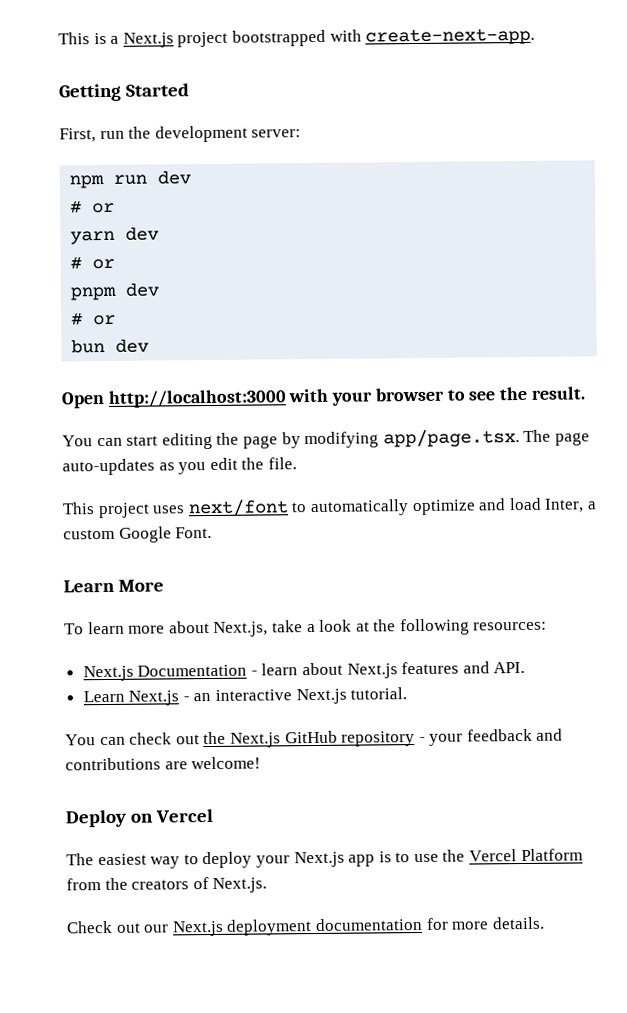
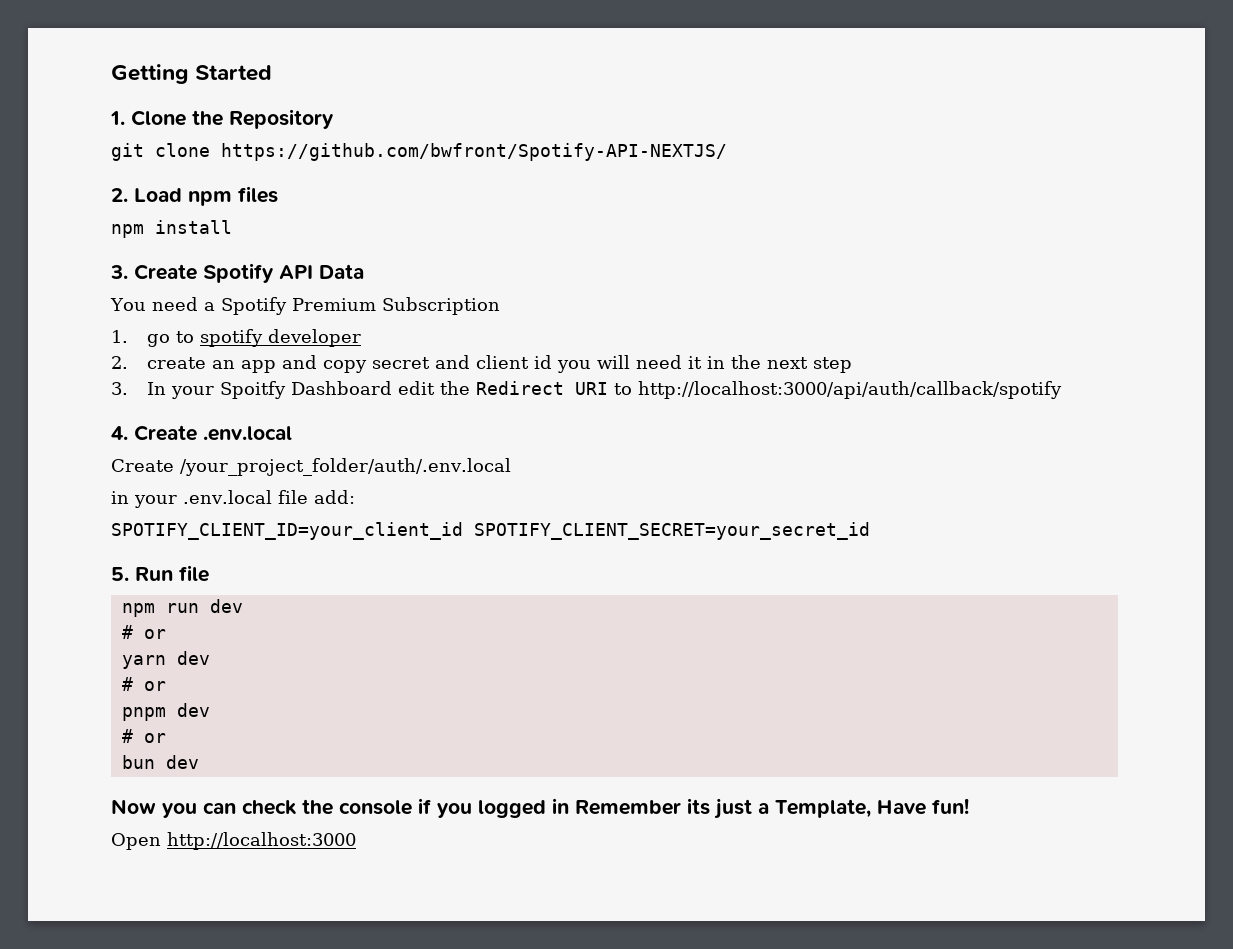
[58,27,536,48] [58,83,191,102] [59,125,302,143] This is a Next.js project bootstrapped with create-next-app. // Getting Started // First, run the development server: -> [111,64,273,84] [110,109,334,129] [111,143,727,161] [111,186,278,206] [111,220,232,238] [110,263,364,283] [110,297,500,315] [111,329,361,347] [111,355,852,373] [111,381,1062,399] [111,425,292,441] [111,458,511,476] [111,490,355,508] [111,522,870,540] [111,565,209,582] Getting Started // 1. Clone the Repository // git clone https://github.com/bwfront/Spotify-API-NEXTJS/ // 2. Load npm files // npm install // 3. Create Spotify API Data // You need a Spotify Premium Subscription // 1. go to spotify developer // 2. create an app and copy secret and client id you will need it in the next step // 3. In your Spoitfy Dashboard edit the Redirect URI to http://localhost:3000/api/auth/callback/spotify // 4. Create .env.local // Create /your_project_folder/auth/.env.local // in your .env.local file add: // SPOTIFY_CLIENT_ID=your_client_id SPOTIFY_CLIENT_SECRET=your_secret_id // 5. Run file
[61,386,585,409] [62,429,590,450] [62,457,297,476] [62,497,597,519] [63,526,213,543] [63,579,165,593] [64,618,548,637] [82,661,526,682] [82,687,408,706] [65,728,564,748] [65,756,262,771] [65,808,215,828] [66,848,583,869] [66,877,268,893] [66,916,545,937] Open http://localhost:3000 with your browser to see the result. // You can start editing the page by modifying app/page.tsx. The page auto-updates as you edit the file. // This project uses next/font to automatically optimize and load Inter, a custom Google Font. // Learn More // To learn more about Next.js, take a look at the following resources: // Next.js Documentation - learn about Next.js features and API. // Learn Next.js - an interactive Next.js tutorial. // You can check out the Next.js GitHub repository - your feedback and contributions are welcome! // Deploy on Vercel // The easiest way to deploy your Next.js app is to use the Vercel Platform from the creators of Next.js. // Check out our Next.js deployment documentation for more details. -> [111,798,969,819] [111,832,356,850] Now you can check the console if you logged in Remember its just a Template, Have fun! // Open http://localhost:3000

